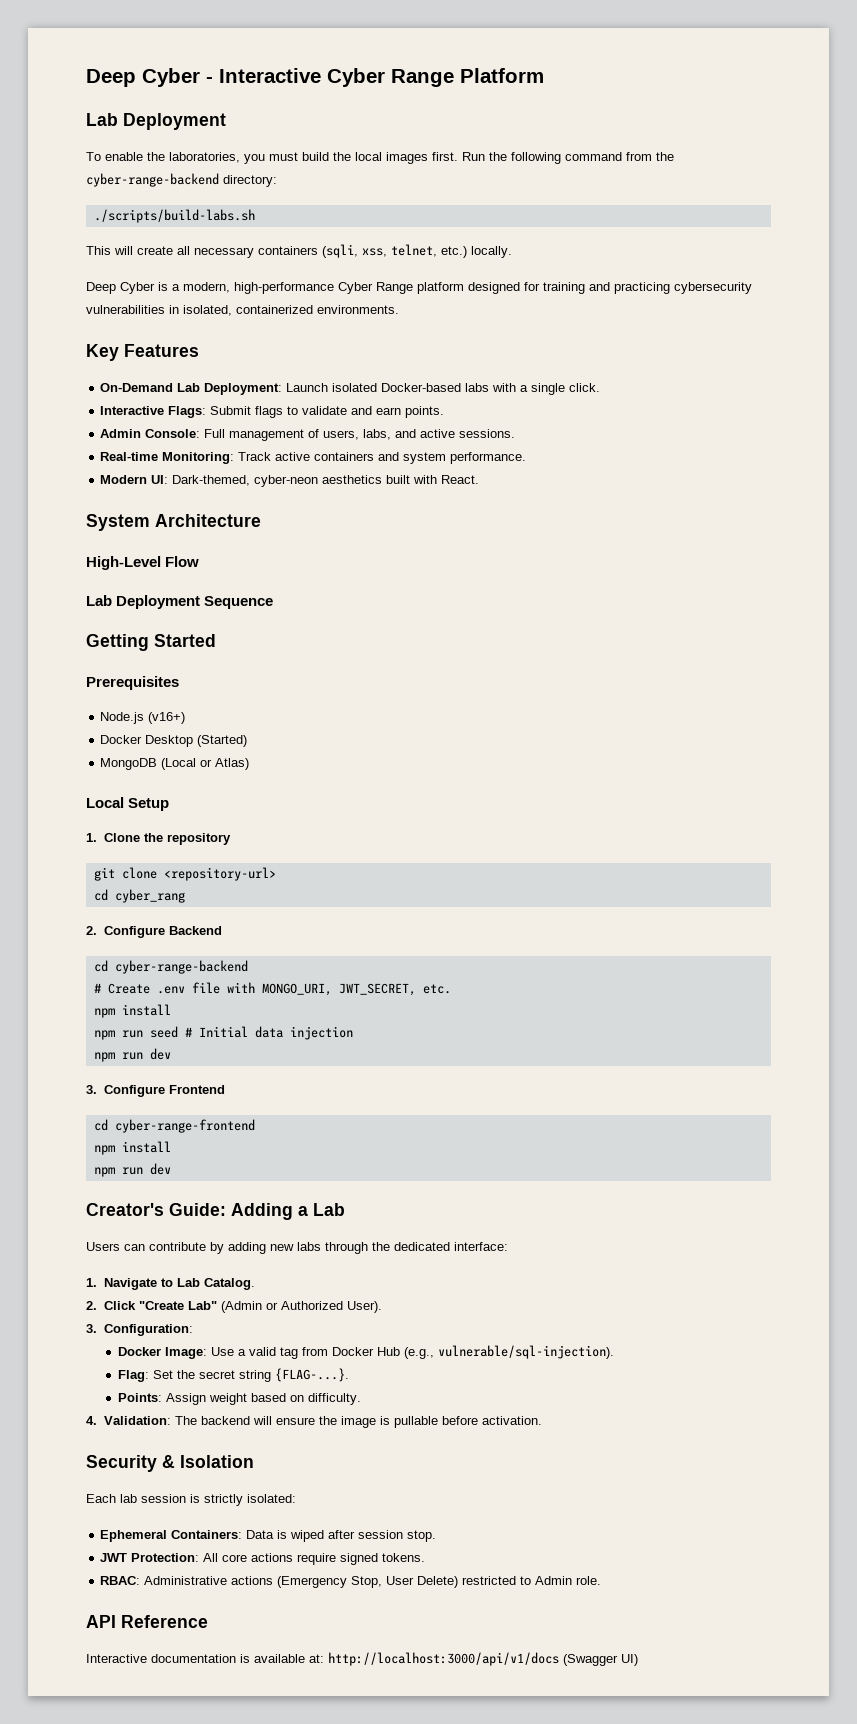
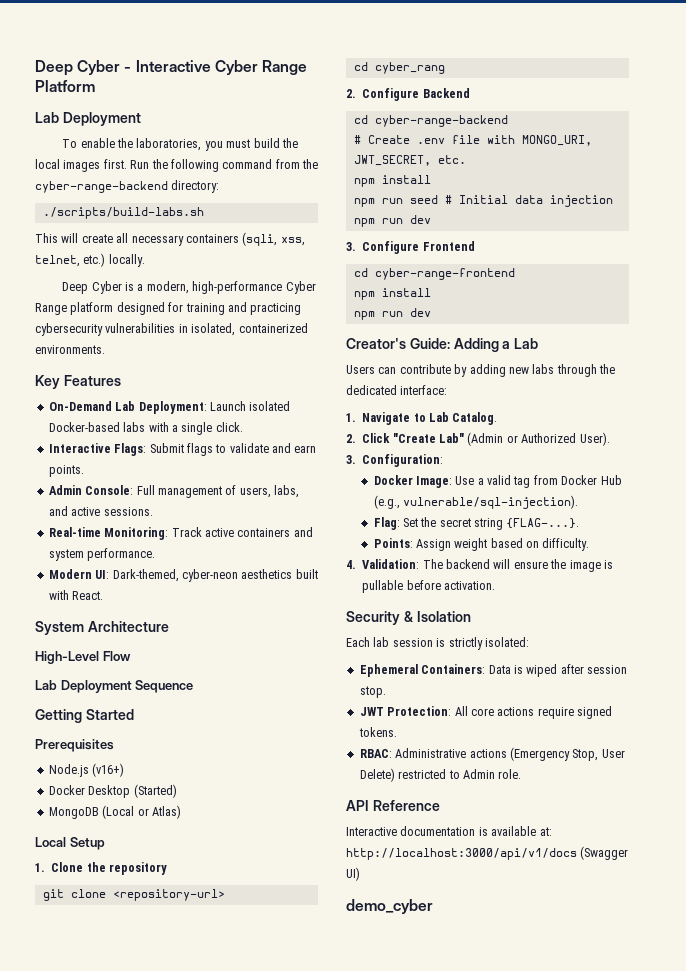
(638, 1660) none -> [346,899,433,914] // demo_cyber

